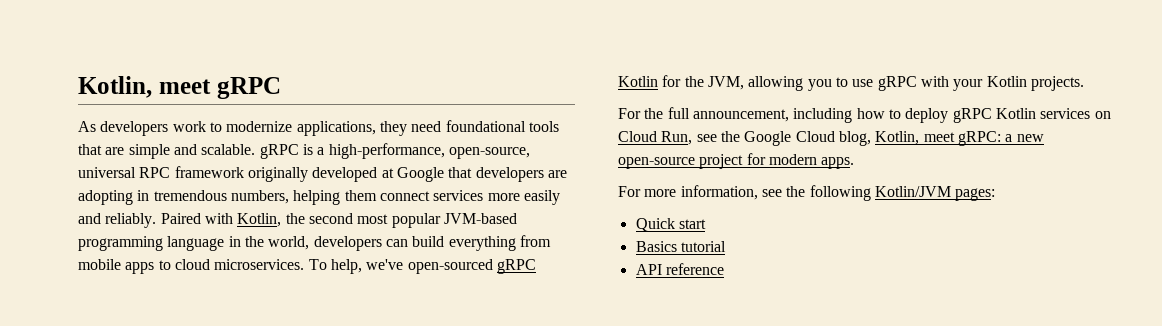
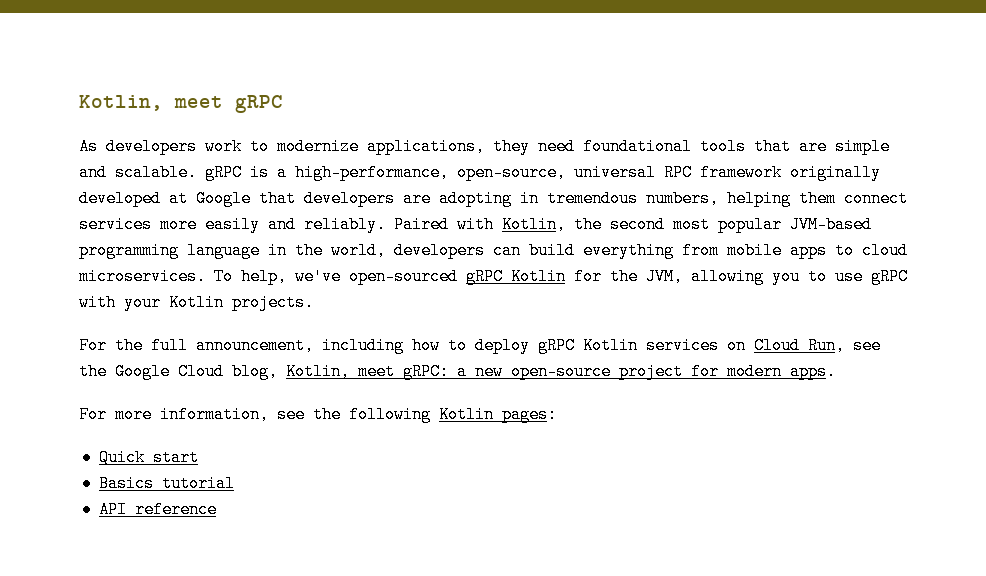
[874,186,951,197] Kotlin/JVM -> [439,406,494,423] Kotlin

